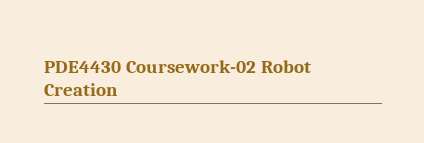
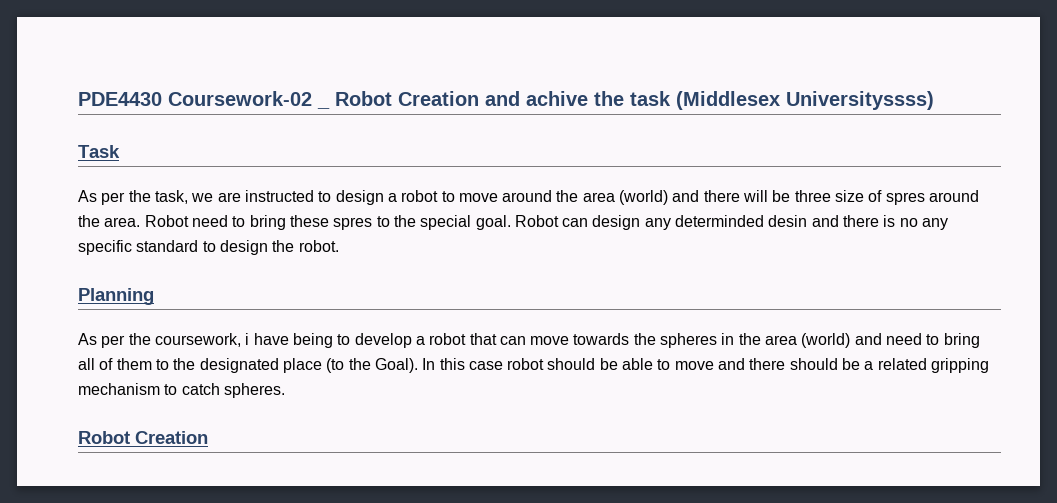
[260,60,311,73] [44,83,118,96] Robot Creation -> [317,106,330,109] [335,91,934,110] [78,145,120,158] [78,190,980,205] [78,215,949,230] [78,240,339,255] [78,288,154,305] [78,333,980,348] [78,358,990,373] [78,383,285,398] [78,431,208,444] _ Robot Creation and achive the task (Middlesex Universityssss) // Task // As per the task, we are instructed to design a robot to move around the area (world) and there will be three size of spres around the area. Robot need to bring these spres to the special goal. Robot can design any determinded desin and there is no any specific standard to design the robot. // Planning // As per the coursework, i have being to develop a robot that can move towards the spheres in the area (world) and need to bring all of them to the designated place (to the Goal). In this case robot should be able to move and there should be a related gripping mechanism to catch spheres. // Robot Creation

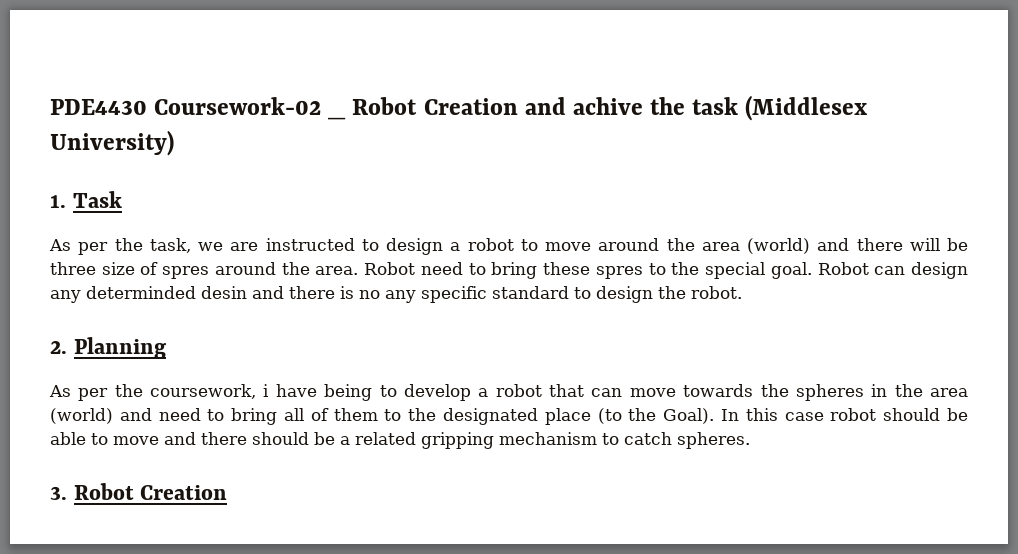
[786,91,934,110] Universityssss) // -> [50,130,174,156] [50,195,66,208] University) // 1.
(339, 246) none -> [50,341,67,354] 2.
(285, 390) none -> [50,486,67,500] 3.

